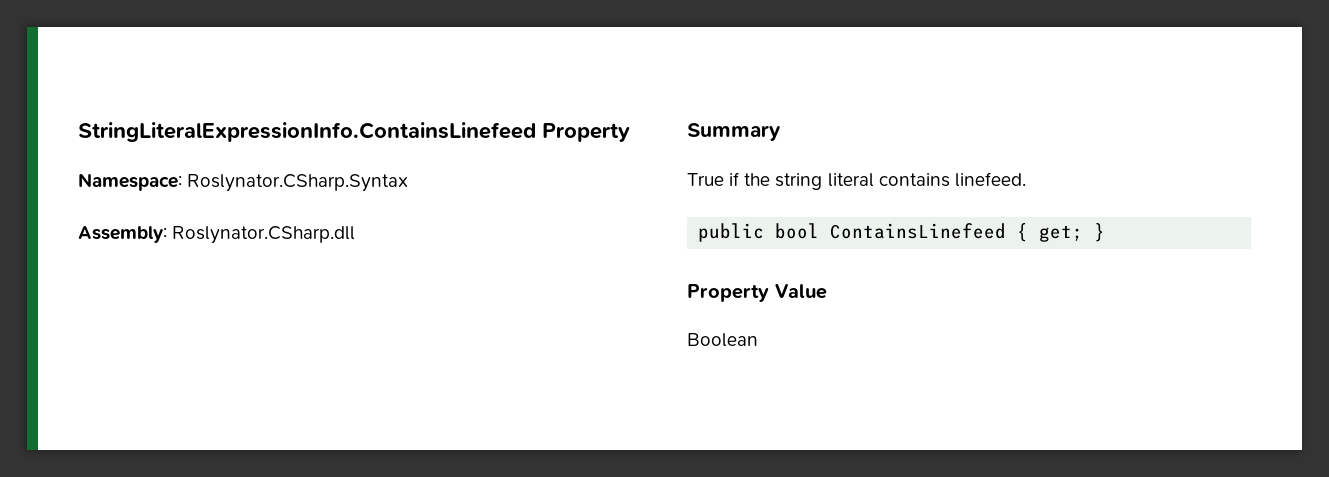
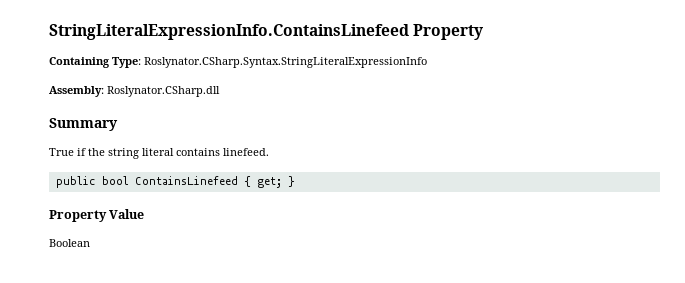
[78,173,409,192] Namespace: Roslynator.CSharp.Syntax -> [49,57,427,68] Containing Type: Roslynator.CSharp.Syntax.StringLiteralExpressionInfo

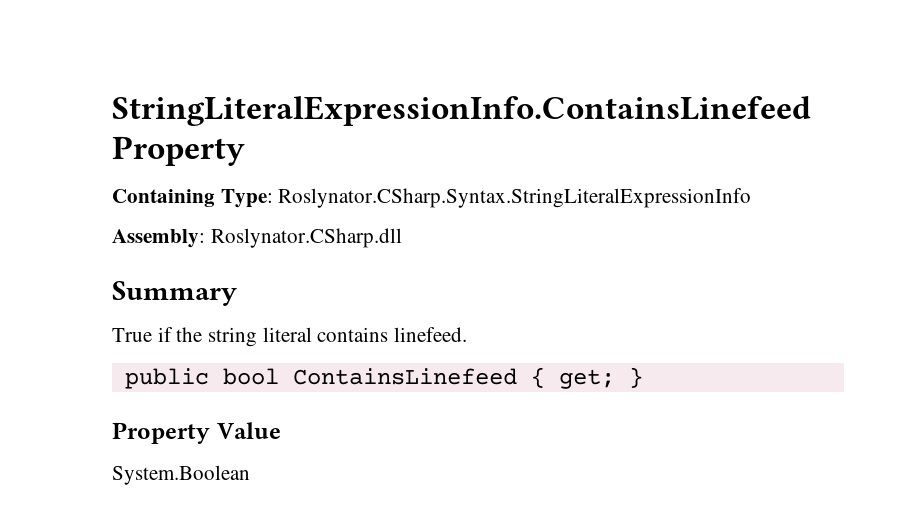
[49,239,90,247] Boolean -> [112,465,250,485] System.Boolean

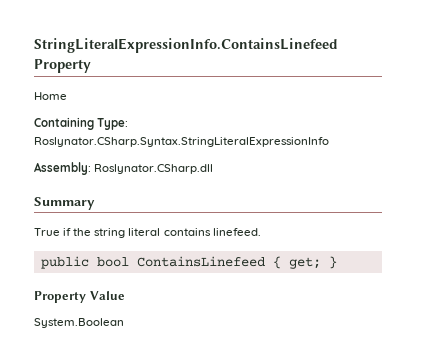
(245, 151) none -> [34,92,67,100] // Home

